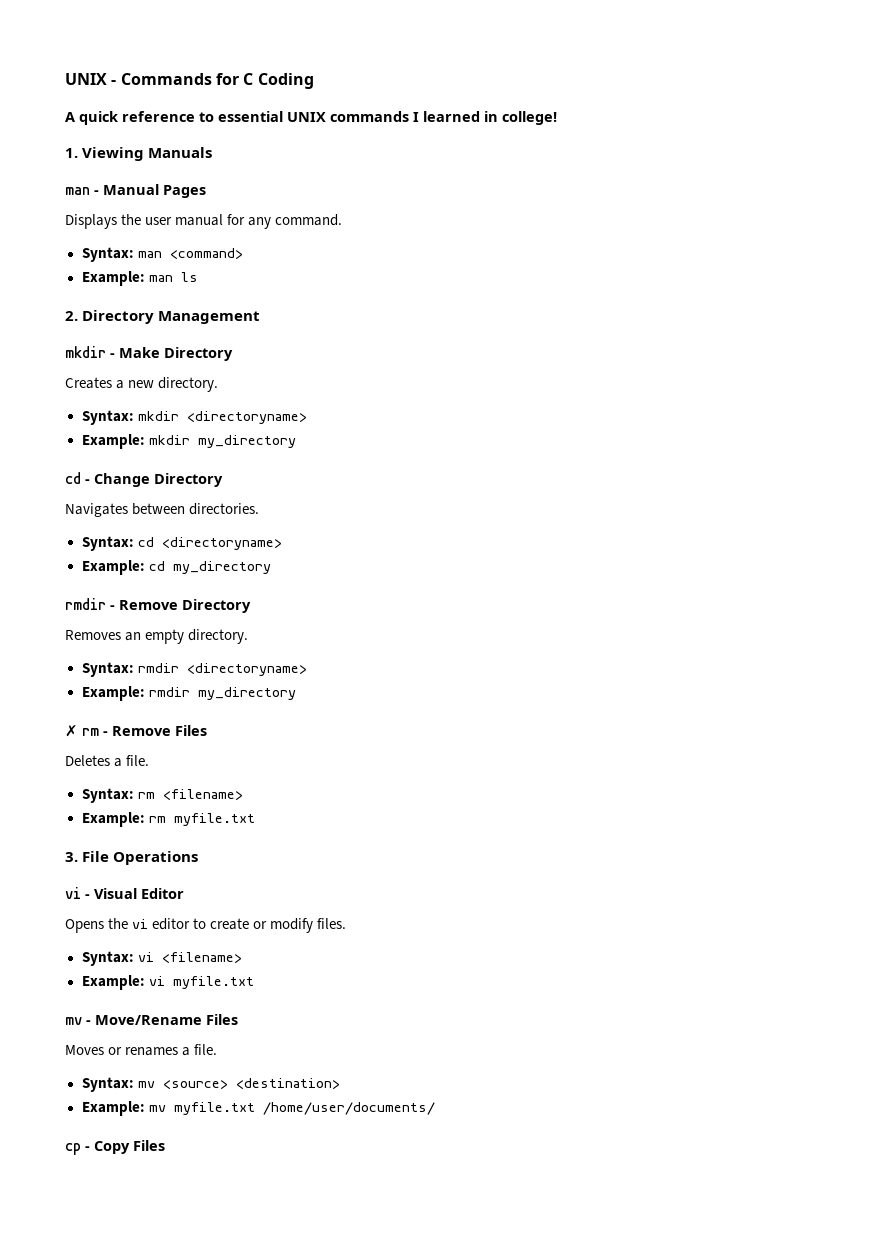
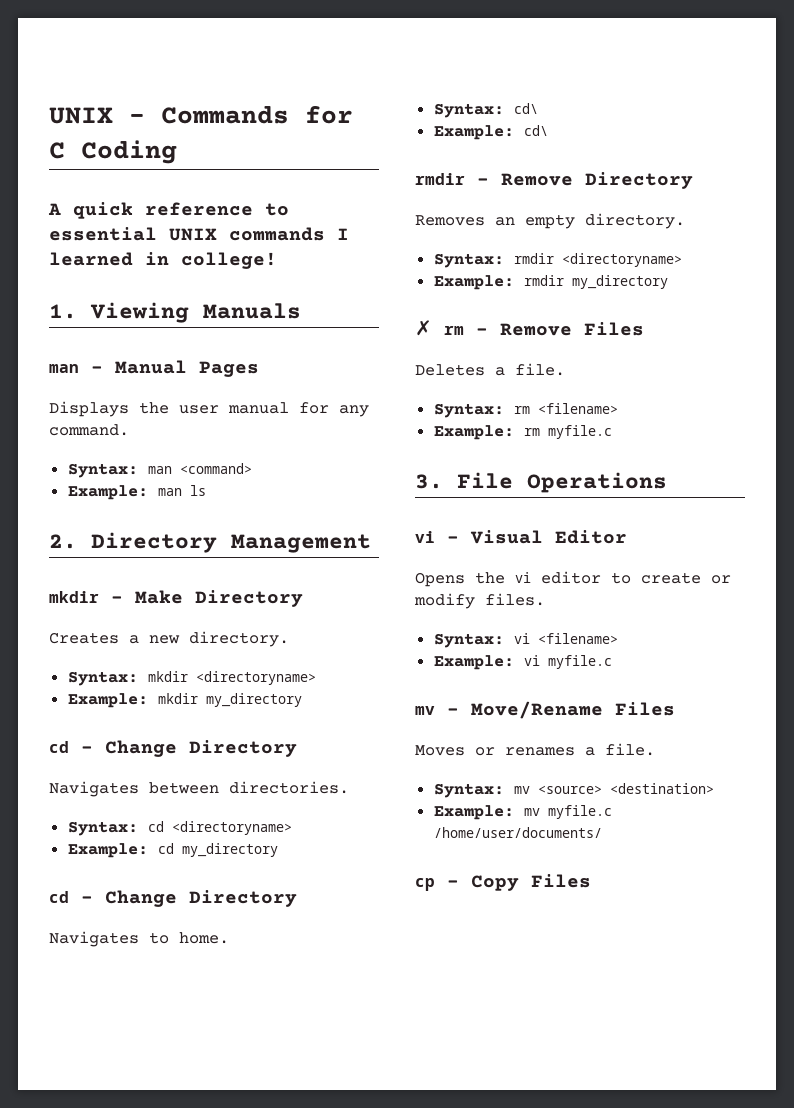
(271, 567) none -> [49,890,297,907] [49,931,229,947] [433,103,538,118] [433,125,548,140] // cd - Change Directory // Navigates to home. // Syntax: cd\ // Example: cd\
[173,813,255,826] myfile.txt -> [547,425,612,439] myfile.c
[172,976,254,989] myfile.txt -> [547,655,612,669] myfile.c
[173,1102,255,1115] myfile.txt -> [547,805,612,819] myfile.c

